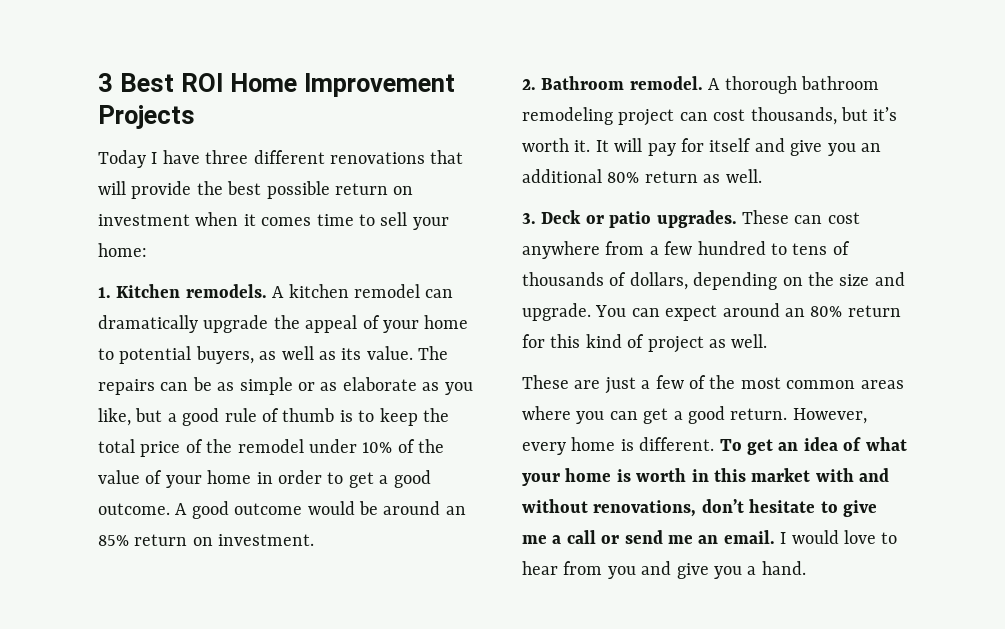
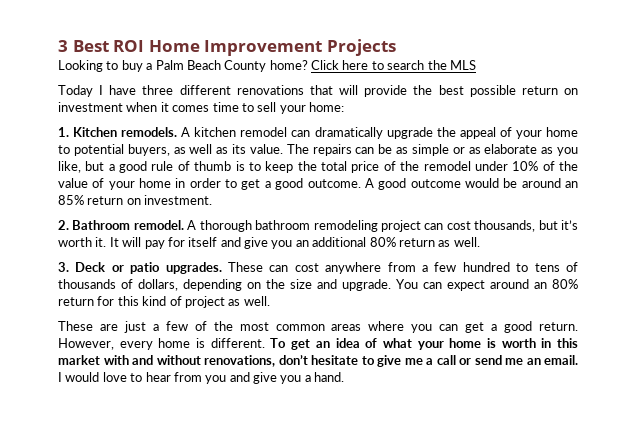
(195, 117) none -> [58,60,476,72] // Looking to buy a Palm Beach County home? Click here to search the MLS

